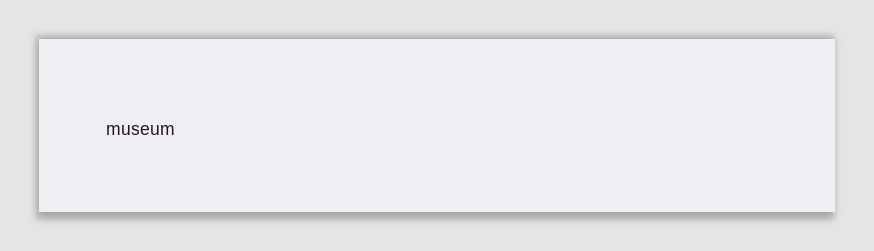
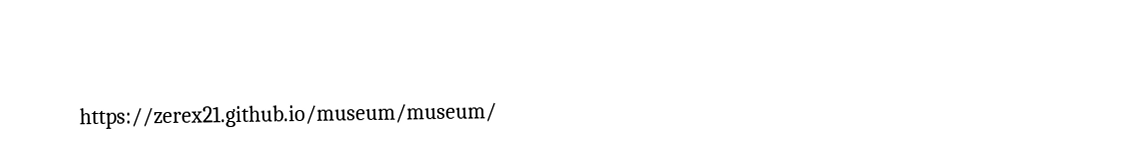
[106,125,175,135] museum -> [79,102,497,130] https://zerex21.github.io/museum/museum/

